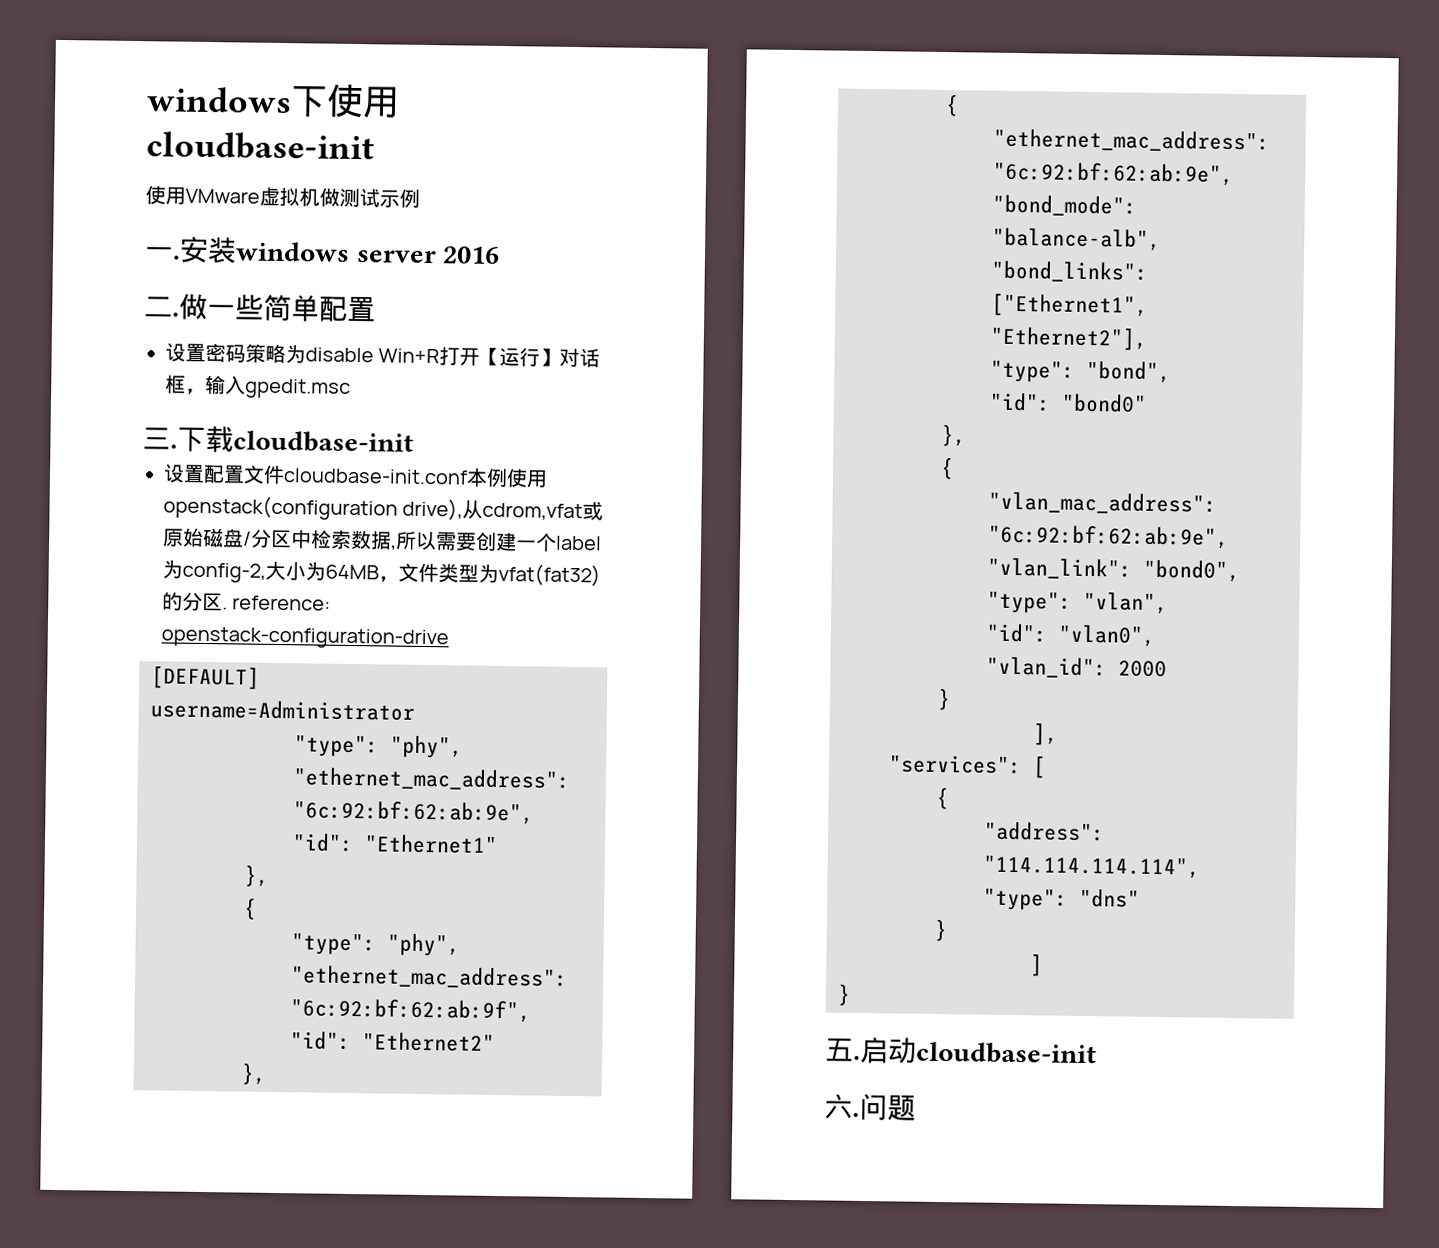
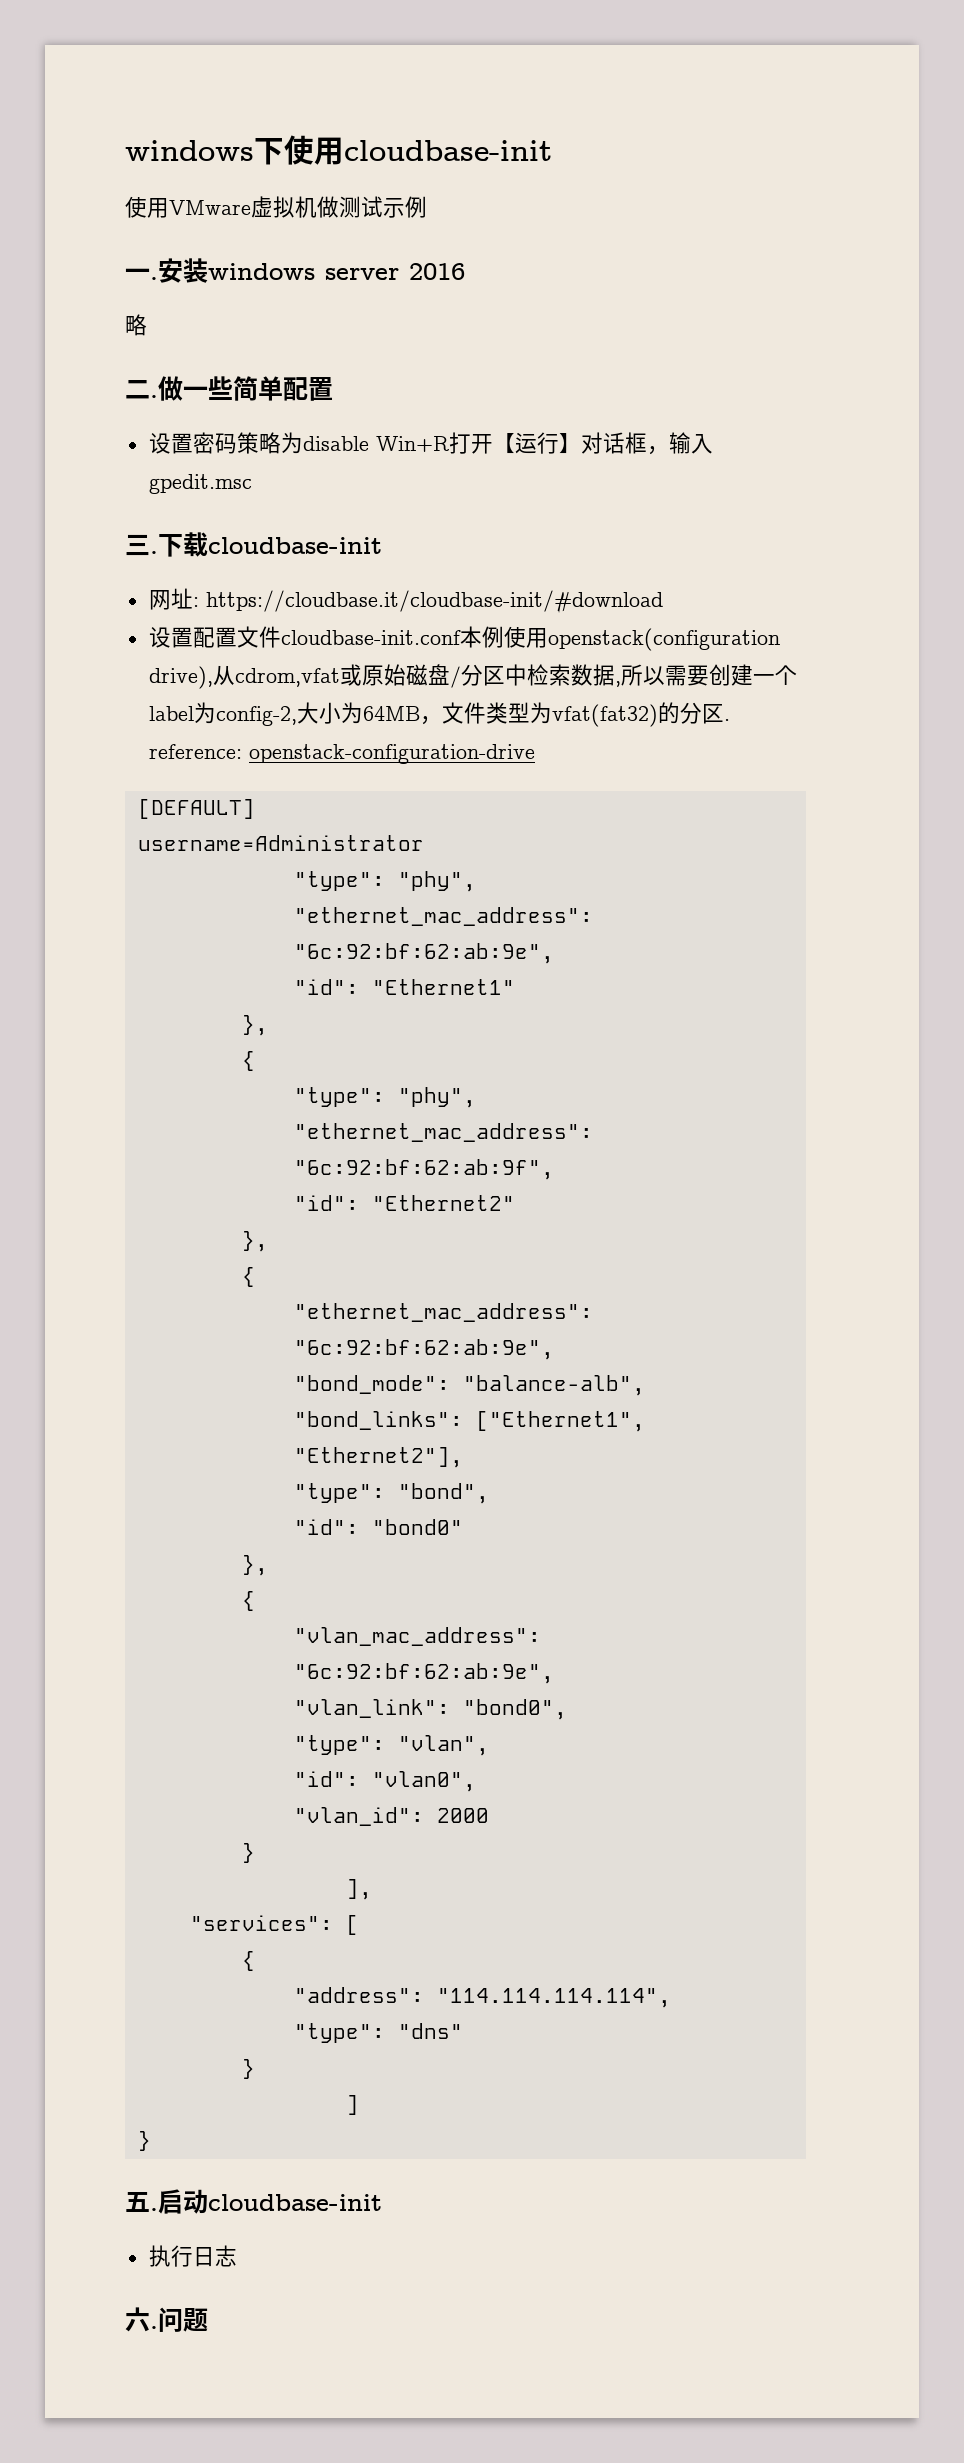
(501, 255) none -> [125,314,147,336] // 略
(414, 441) none -> [148,588,663,614] // 网址: https://cloudbase.it/cloudbase-init/#download
(1097, 1053) none -> [148,2245,237,2267] // 执行日志

